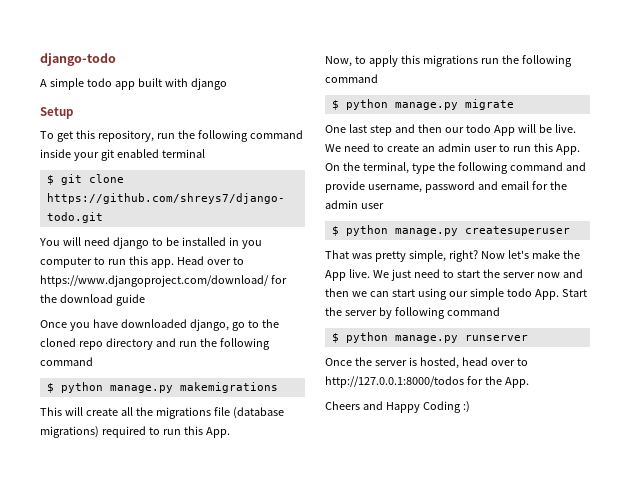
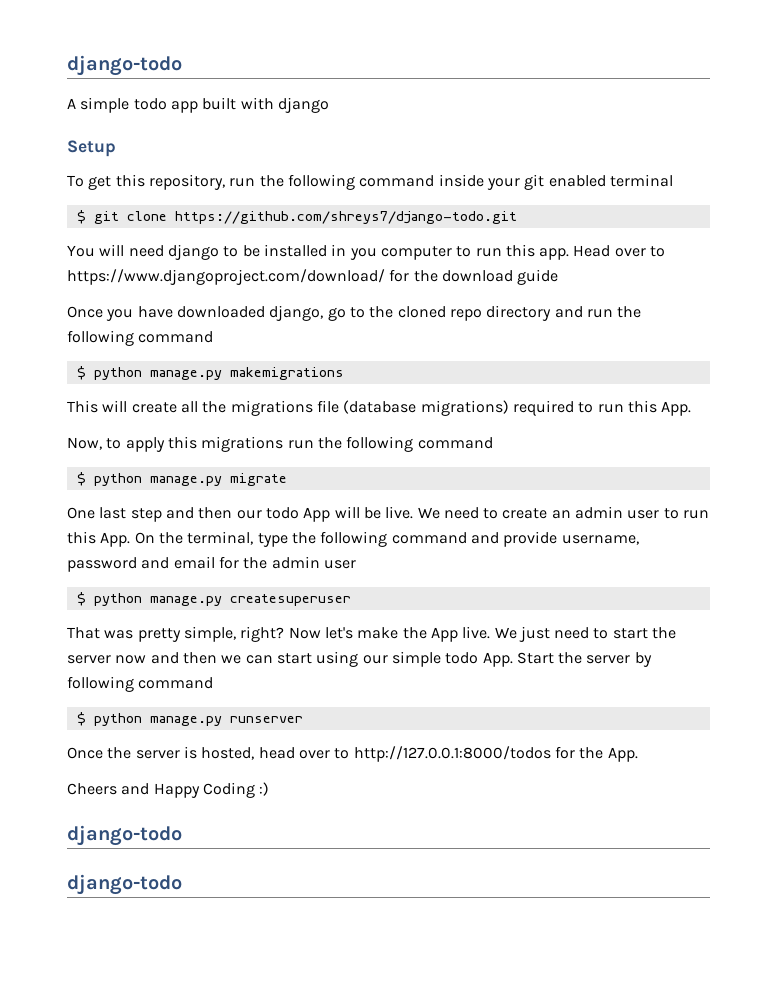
(470, 407) none -> [67,825,182,846] [67,874,182,895] // django-todo // django-todo

